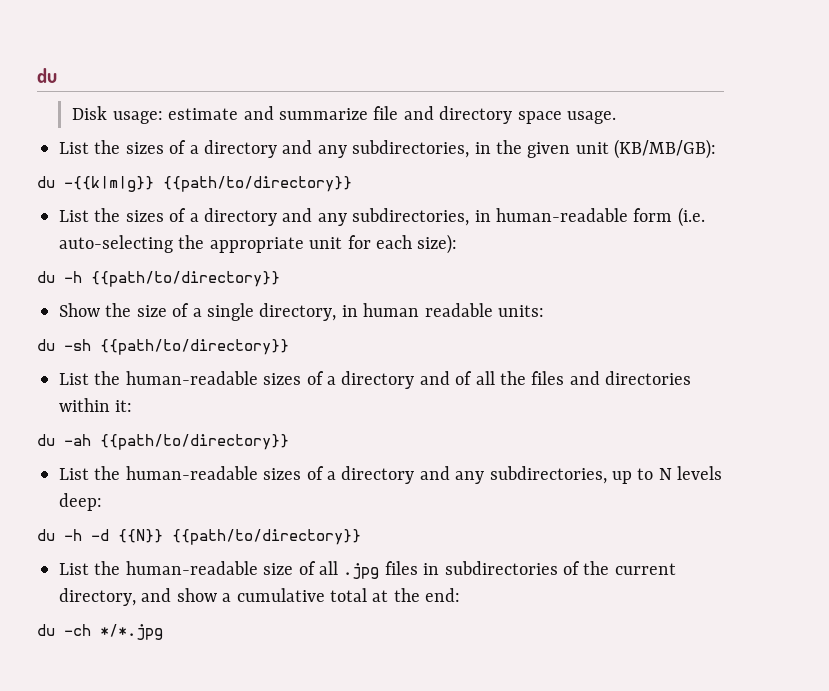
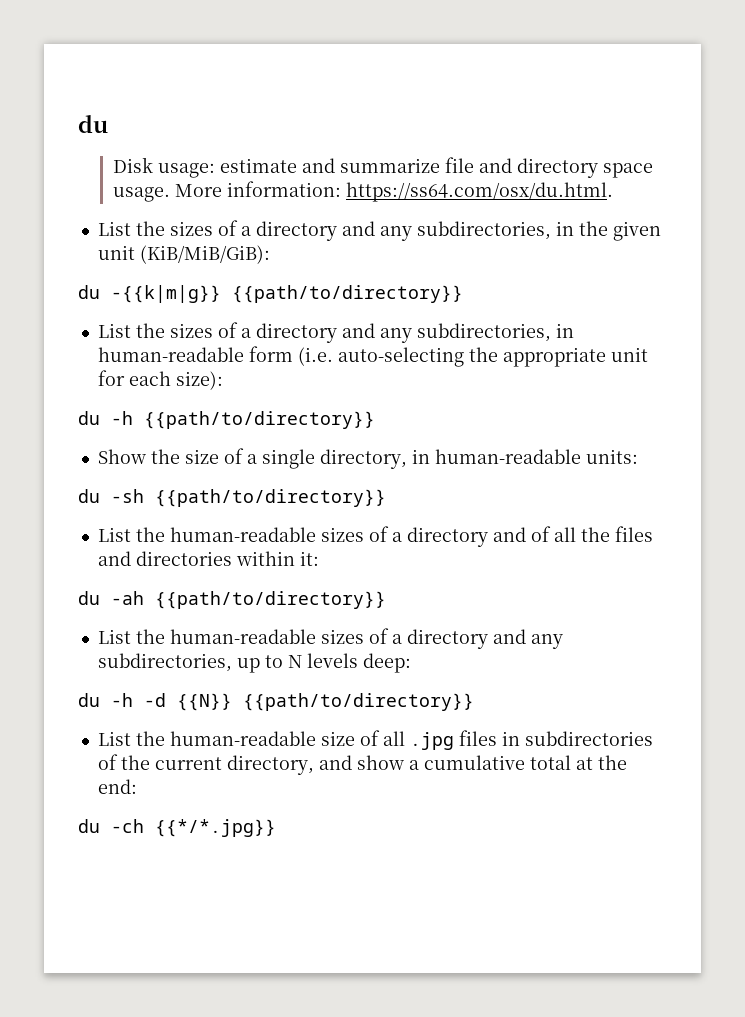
(616, 117) none -> [175,181,614,202] More information: https://ss64.com/osx/du.html.
[614,139,717,159] (KB/MB/GB): -> [139,245,270,264] (KiB/MiB/GiB):
[363,303,493,317] human readable -> [434,449,581,464] human-readable
[100,624,163,640] */*.jpg -> [155,819,276,837] {{*/*.jpg}}

